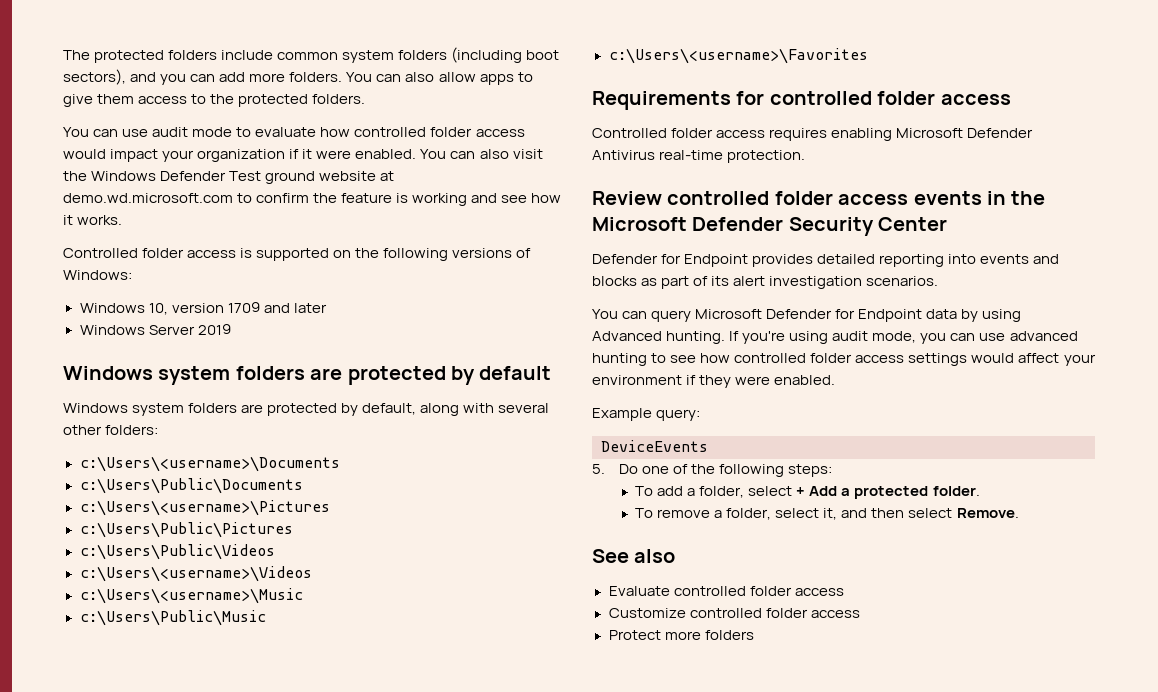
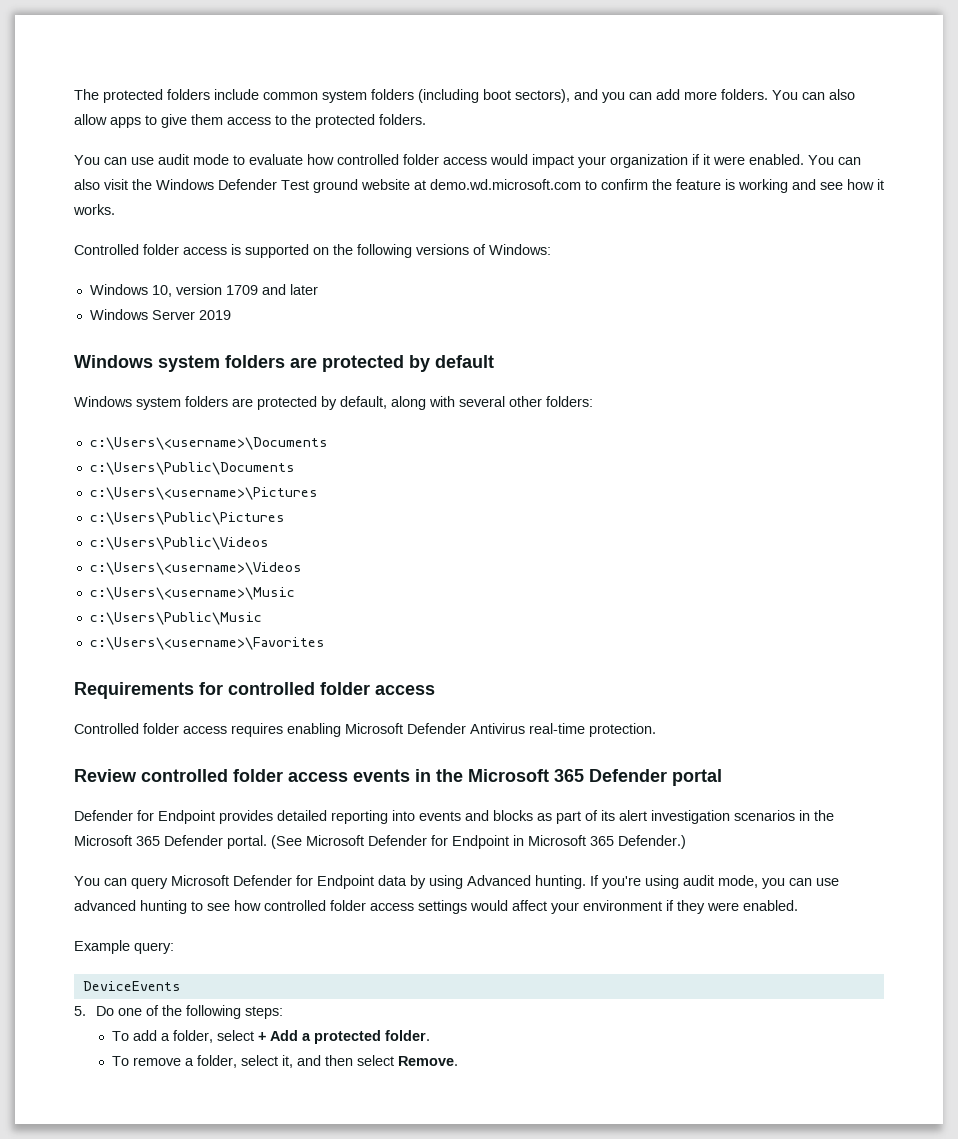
[692,217,948,236] Defender Security Center -> [554,769,722,786] 365 Defender portal
[866,276,939,286] scenarios. -> [734,810,834,821] [74,835,686,849] scenarios in the Microsoft 365 Defender portal. (See Microsoft Defender for Endpoint in Microsoft 365 Defender.)
[592,549,676,563] [608,586,844,596] [608,608,860,618] [608,630,754,640] // See also // Evaluate controlled folder access // Customize controlled folder access // Protect more folders -> (459, 1061) none

